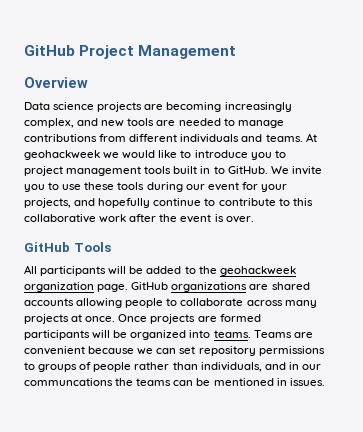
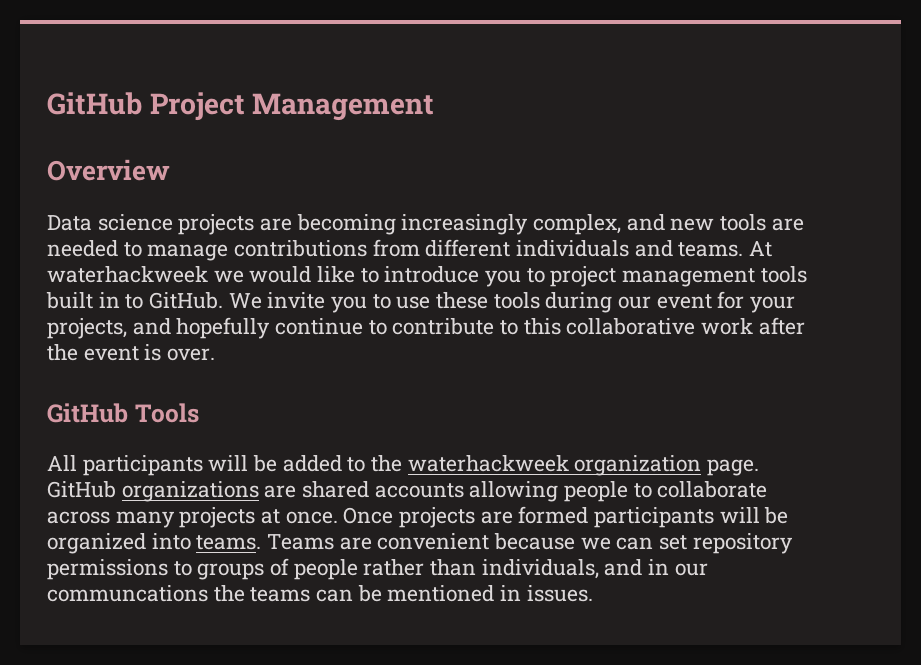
[24,150,100,160] geohackweek -> [47,266,208,283] waterhackweek
[219,266,296,276] geohackweek -> [407,455,569,472] waterhackweek

